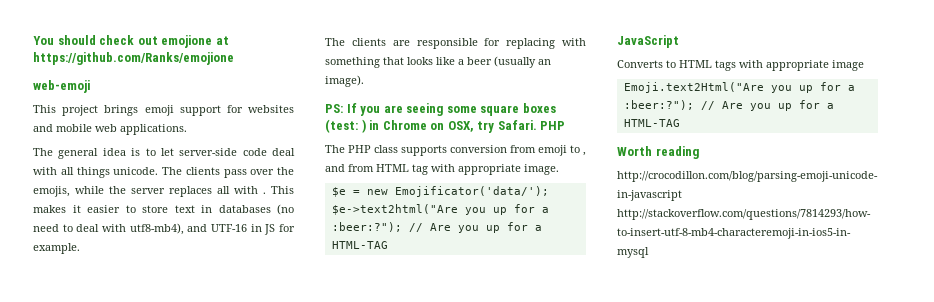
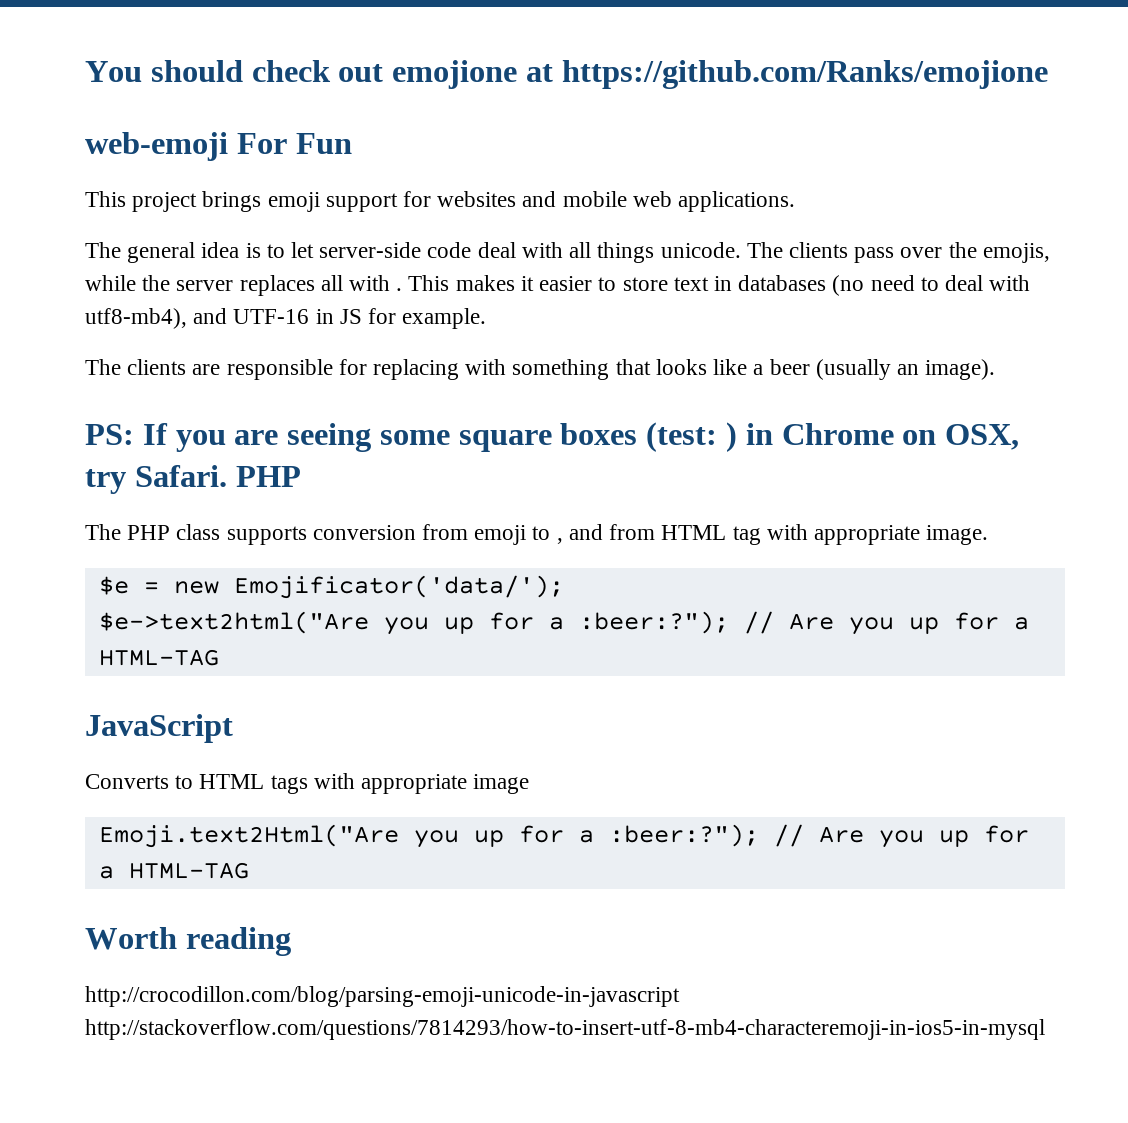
(90, 86) none -> [236,133,352,154] For Fun

